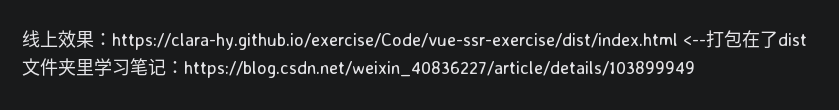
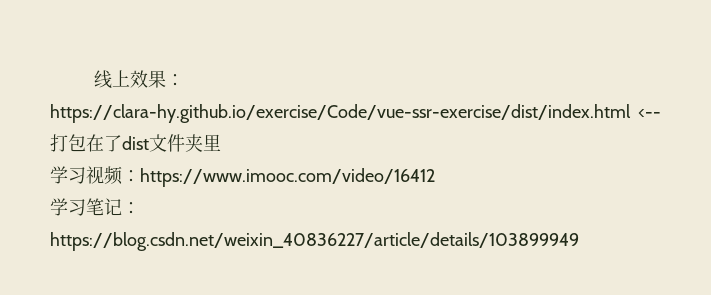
(94, 67) none -> [50,166,435,187] // 学习视频：https://www.imooc.com/video/16412 //

